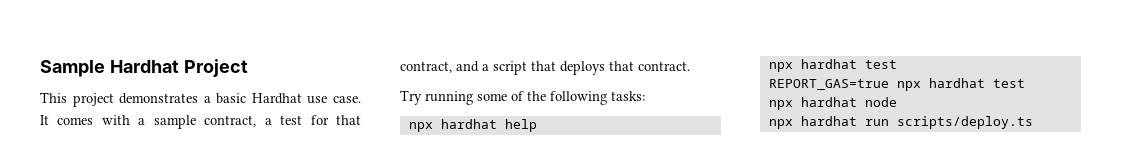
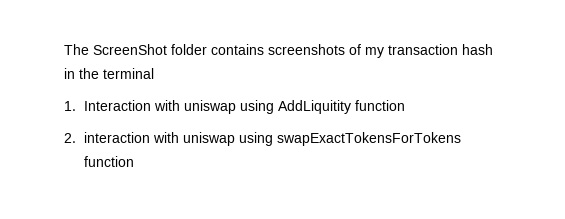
[40,59,248,77] [40,92,361,107] [40,115,362,129] [400,61,690,75] [400,90,645,105] [408,119,537,132] [768,59,897,72] [768,78,1025,91] [768,97,897,110] [768,116,1033,129] Sample Hardhat Project // This project demonstrates a basic Hardhat use case. It comes with a sample contract, a test for that contract, and a script that deploys that contract. // Try running some of the following tasks: // npx hardhat help // npx hardhat test // REPORT_GAS=true npx hardhat test // npx hardhat node // npx hardhat run scripts/deploy.ts -> [64,44,493,58] [64,68,154,79] [64,100,406,114] [64,132,462,146] [84,156,135,167] The ScreenShot folder contains screenshots of my transaction hash in the terminal // 1. Interaction with uniswap using AddLiquitity function // 2. interaction with uniswap using swapExactTokensForTokens function

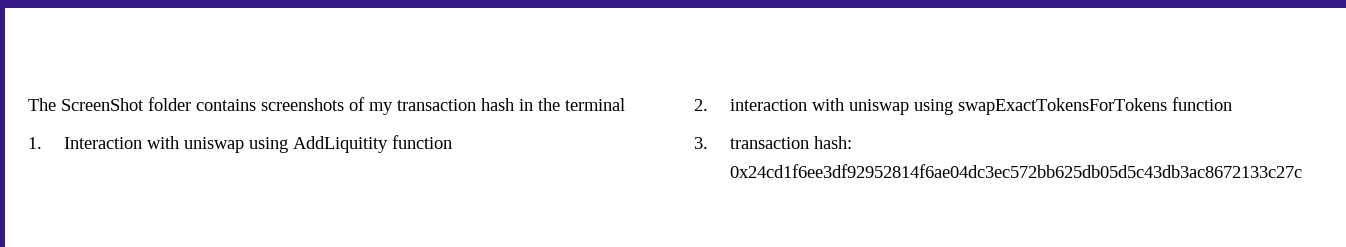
(135, 161) none -> [694,136,853,149] [730,164,1303,178] // 3. transaction hash: 0x24cd1f6ee3df92952814f6ae04dc3ec572bb625db05d5c43db3ac8672133c27c

